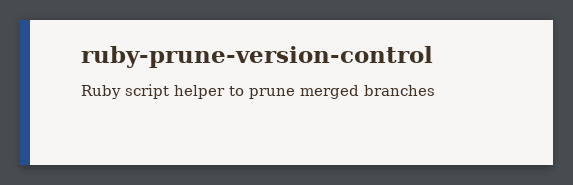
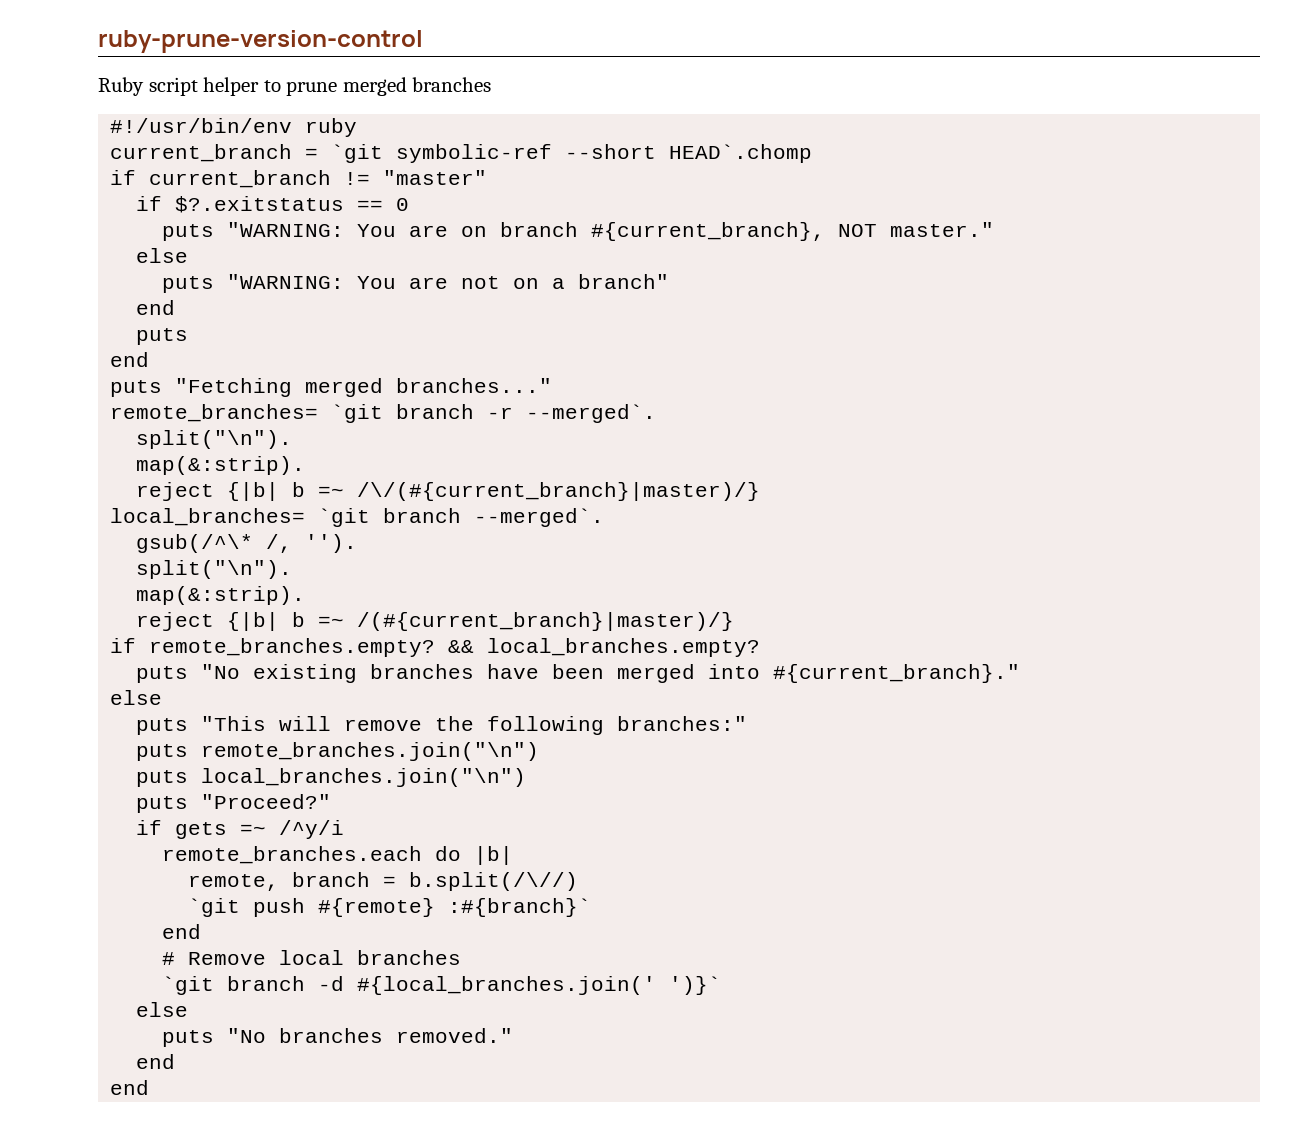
(435, 90) none -> [110,118,358,137] [110,144,813,163] [110,170,488,188] [136,196,410,213] [162,222,995,241] [136,248,189,263] [162,274,670,293] [136,300,176,315] [136,328,189,345] [110,352,150,367] [110,378,553,397] [110,404,657,423] [136,430,293,449] [136,456,306,475] [136,482,761,501] [110,508,605,527] [136,534,358,553] [136,560,293,579] [136,586,306,605] [136,612,735,631] [110,638,761,657] [136,664,1021,683] [110,690,163,705] [136,716,748,735] [136,742,540,761] [136,768,527,787] [136,794,332,813] [136,820,345,839] [162,846,514,865] [188,872,579,891] [188,898,592,917] [162,924,202,939] [162,950,462,965] [162,976,722,995] [136,1002,189,1017] [162,1028,514,1047] [136,1054,176,1069] [110,1080,150,1095] // #!/usr/bin/env ruby // current_branch = `git symbolic-ref --short HEAD`.chomp // if current_branch != "master" // if $?.exitstatus == 0 // puts "WARNING: You are on branch #{current_branch}, NOT master." // else // puts "WARNING: You are not on a branch" // end // puts // end // puts "Fetching merged branches..." // remote_branches= `git branch -r --merged`. // split("\n"). // map(&:strip). // reject {|b| b =~ /\/(#{current_branch}|master)/} // local_branches= `git branch --merged`. // gsub(/^\* /, ''). // split("\n"). // map(&:strip). // reject {|b| b =~ /(#{current_branch}|master)/} // if remote_branches.empty? && local_branches.empty? // puts "No existing branches have been merged into #{current_branch}." // else // puts "This will remove the following branches:" // puts remote_branches.join("\n") // puts local_branches.join("\n") // puts "Proceed?" // if gets =~ /^y/i // remote_branches.each do |b| // remote, branch = b.split(/\//) // `git push #{remote} :#{branch}` // end // # Remove local branches // `git branch -d #{local_branches.join(' ')}` // else // puts "No branches removed." // end // end

